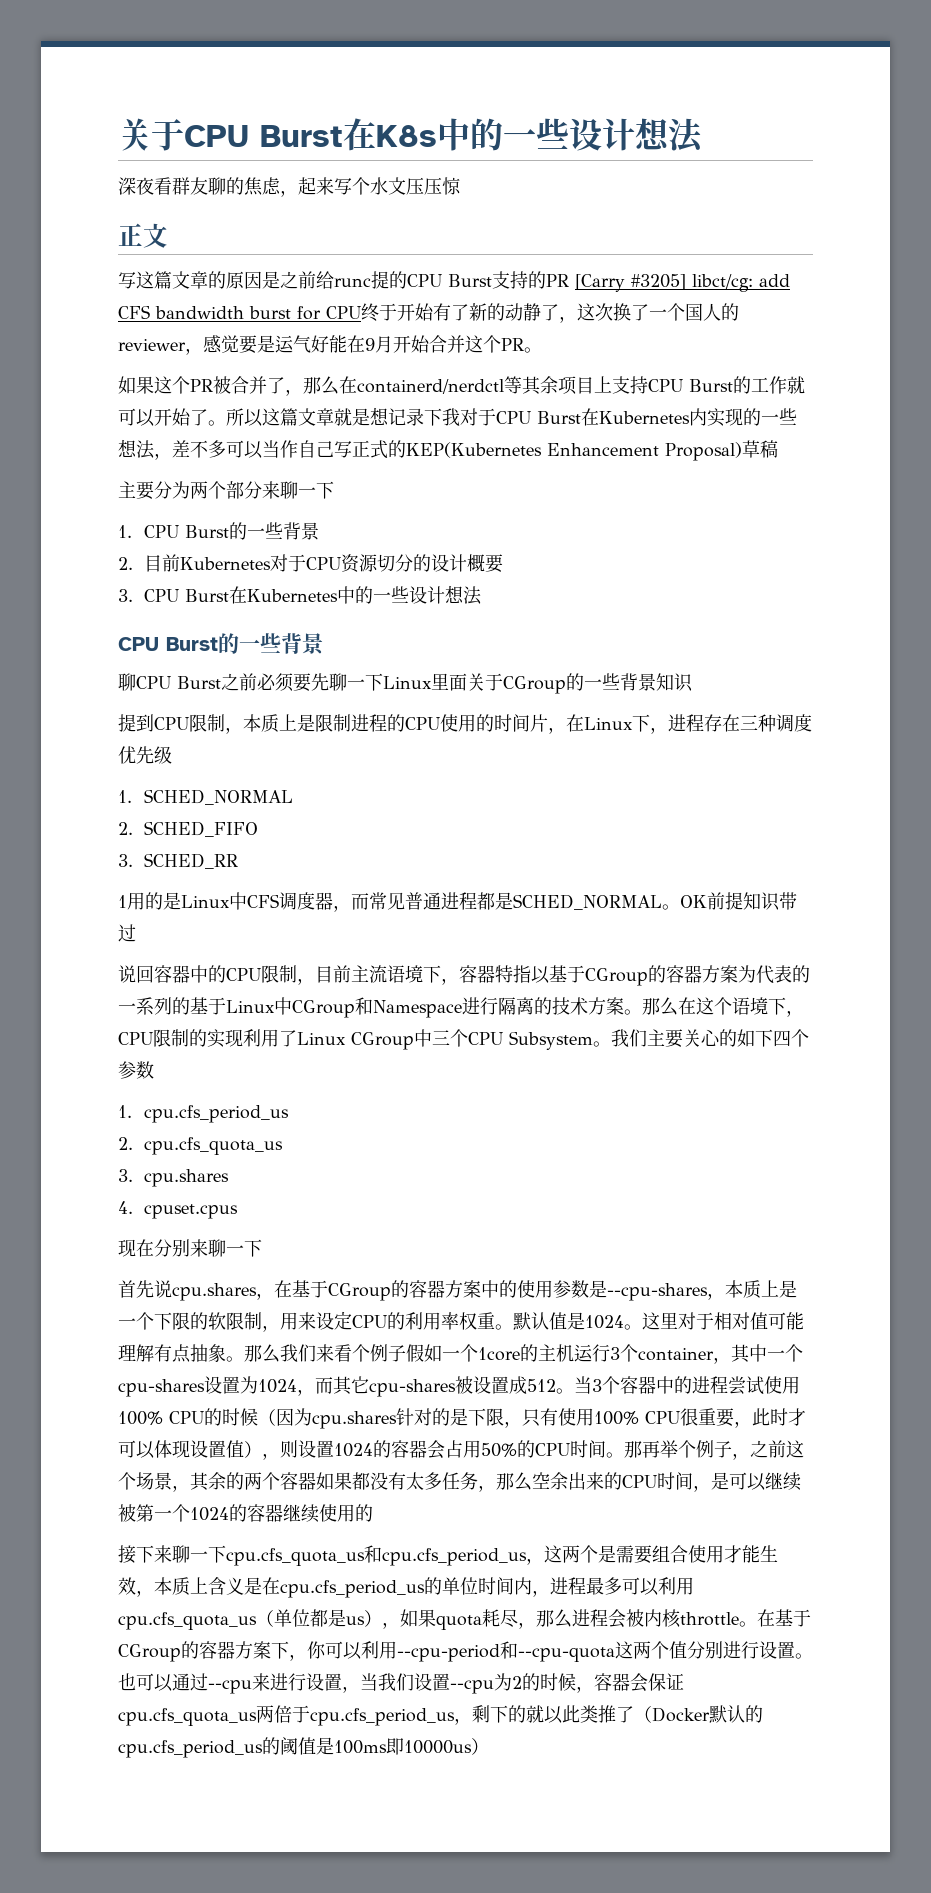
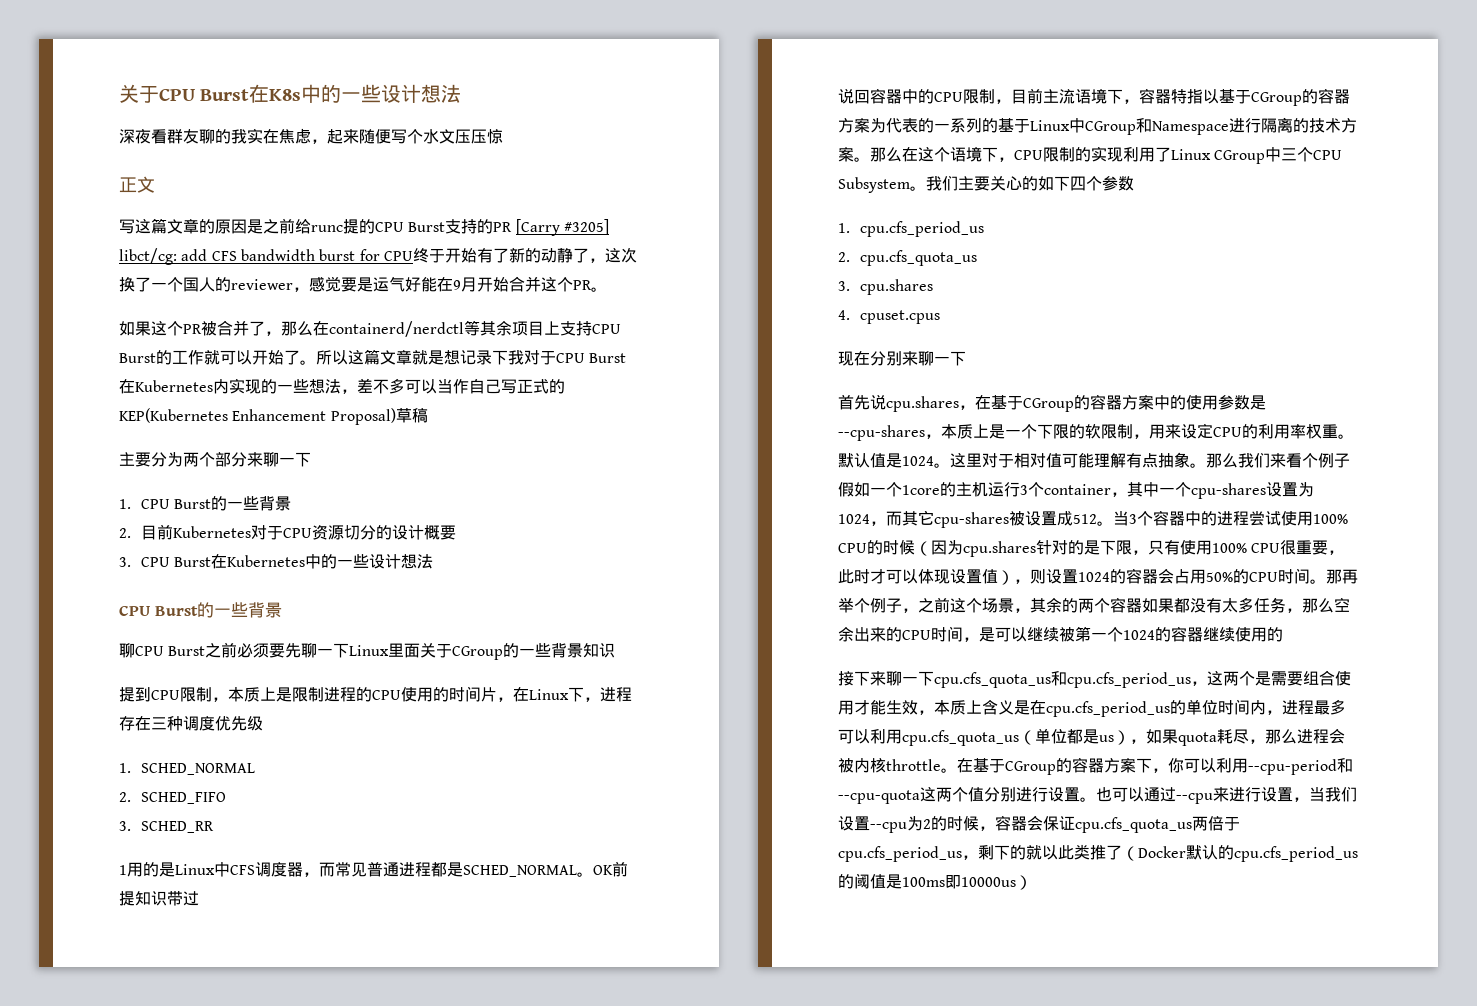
(244, 186) none -> [231,128,279,144] 我实在
(334, 186) none -> [359,129,391,144] 随便

